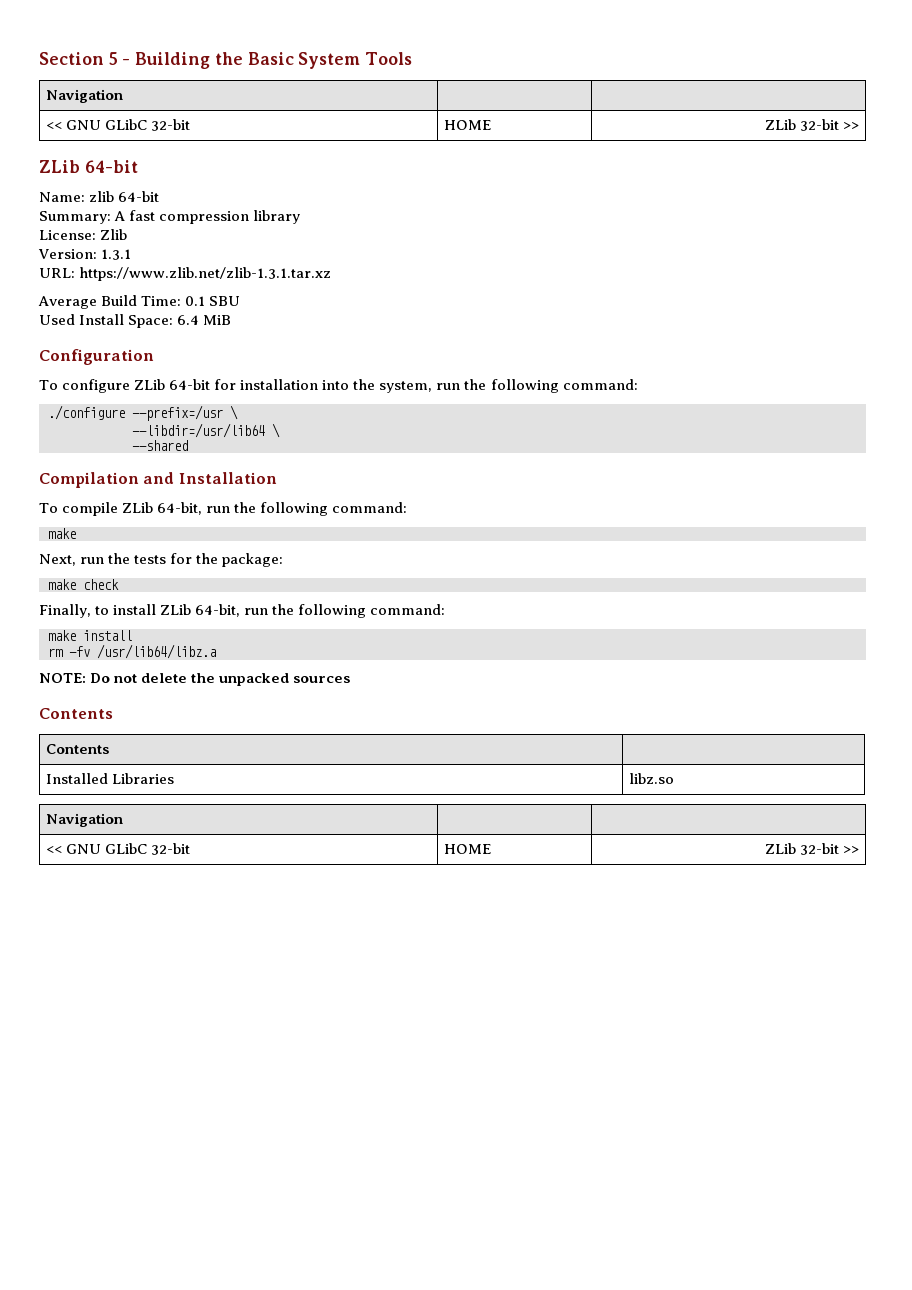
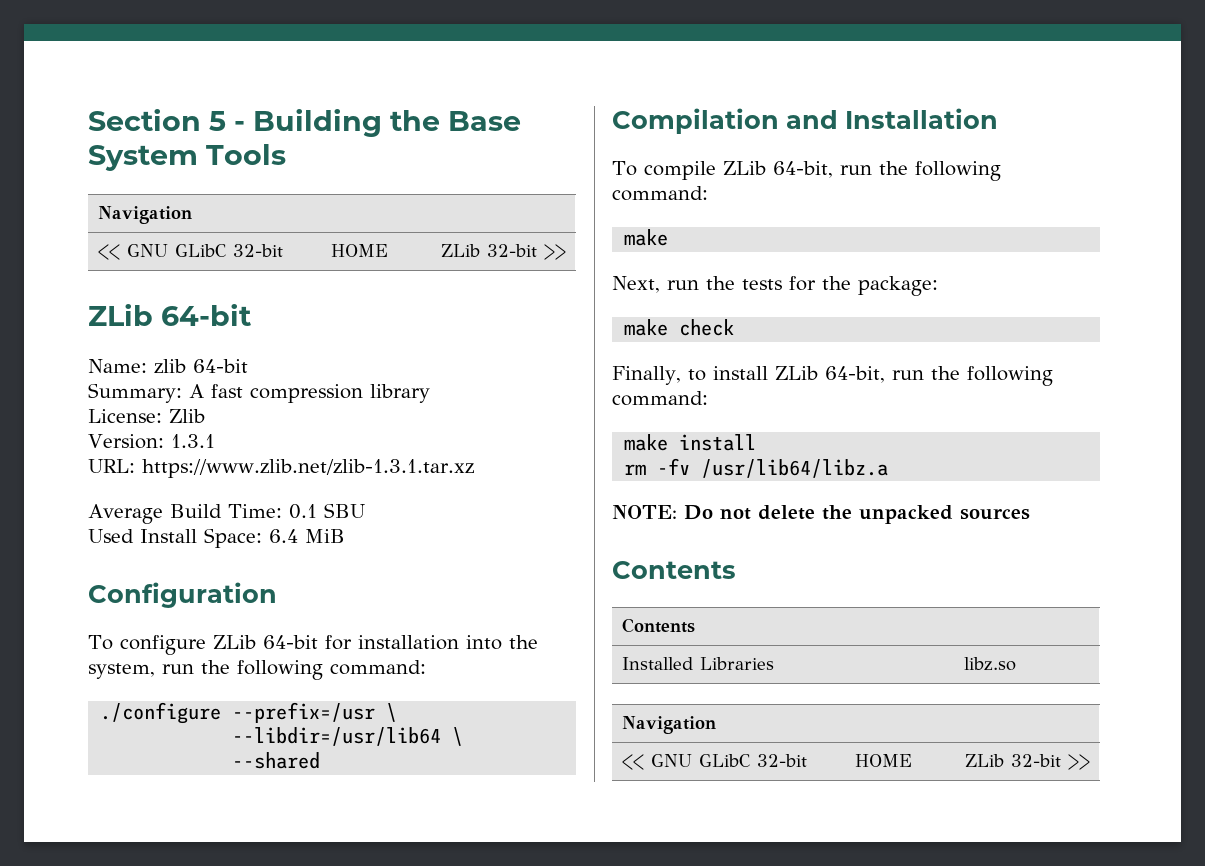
[247,52,294,65] Basic -> [448,111,521,131] Base

